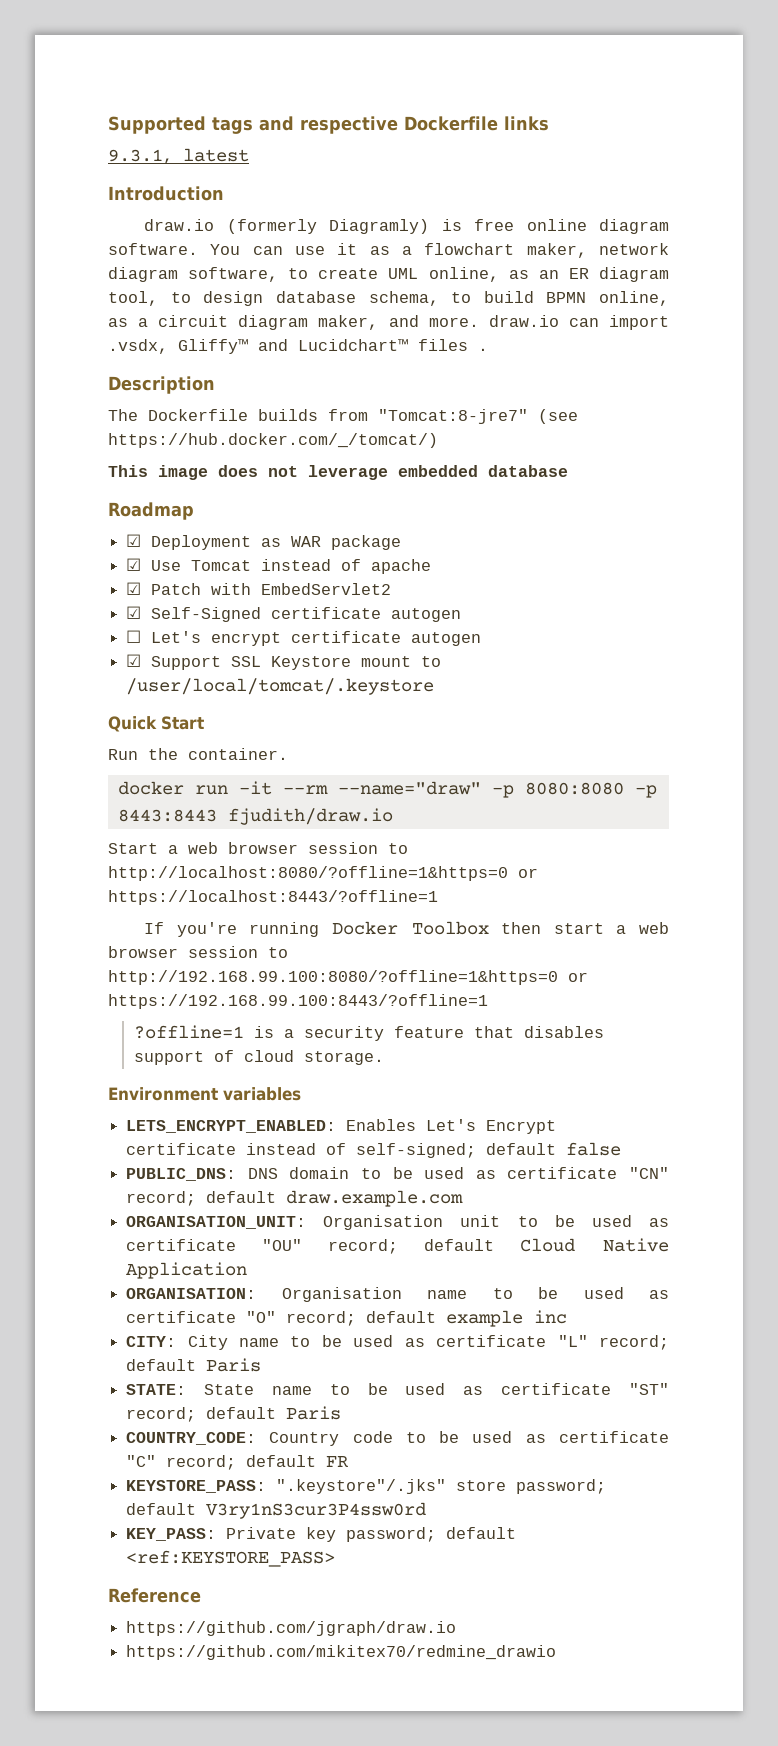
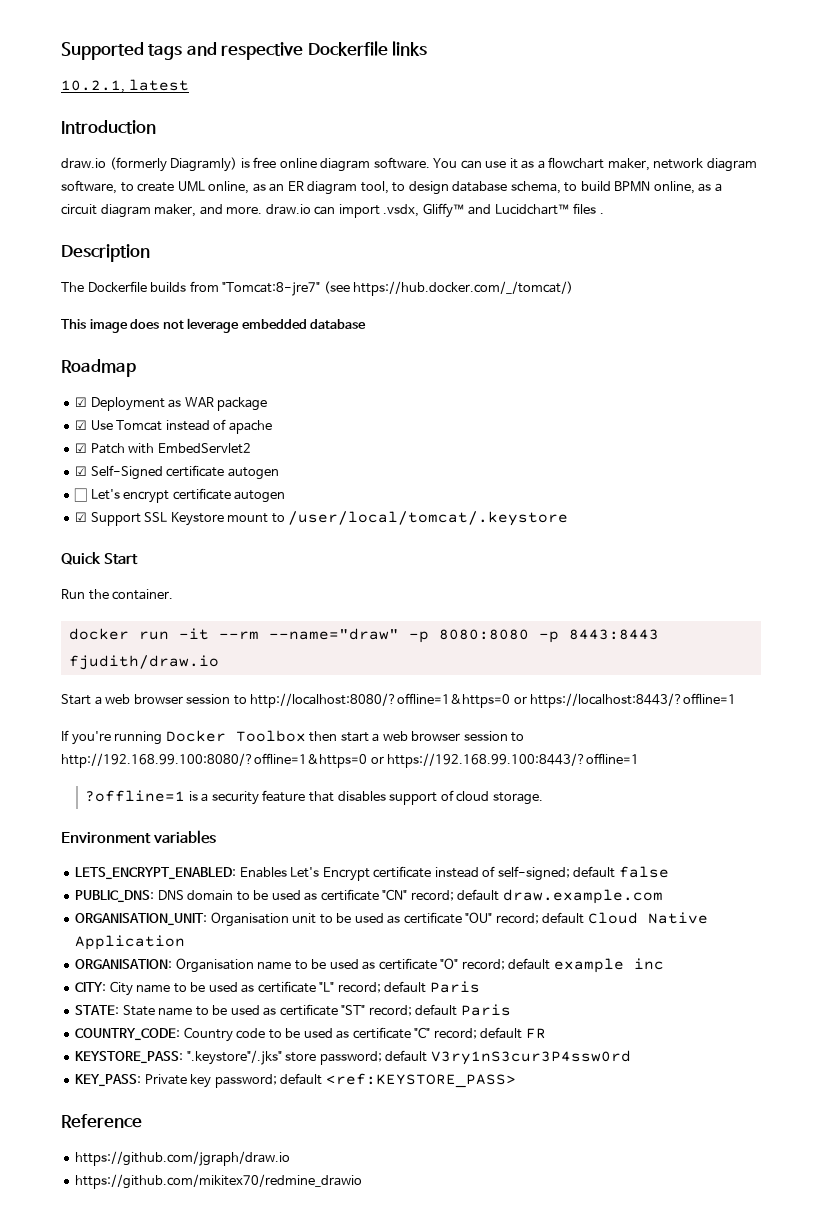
[108,149,173,164] 9.3.1, -> [61,80,125,93] 10.2.1,

